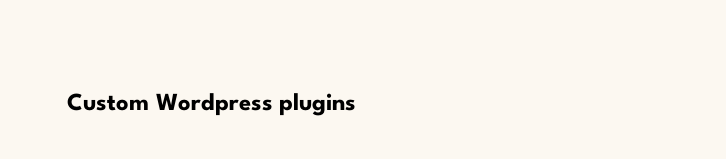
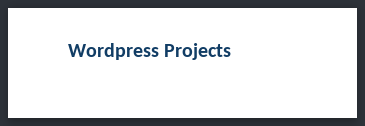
[67,93,357,116] Custom Wordpress plugins -> [68,43,232,60] Wordpress Projects

